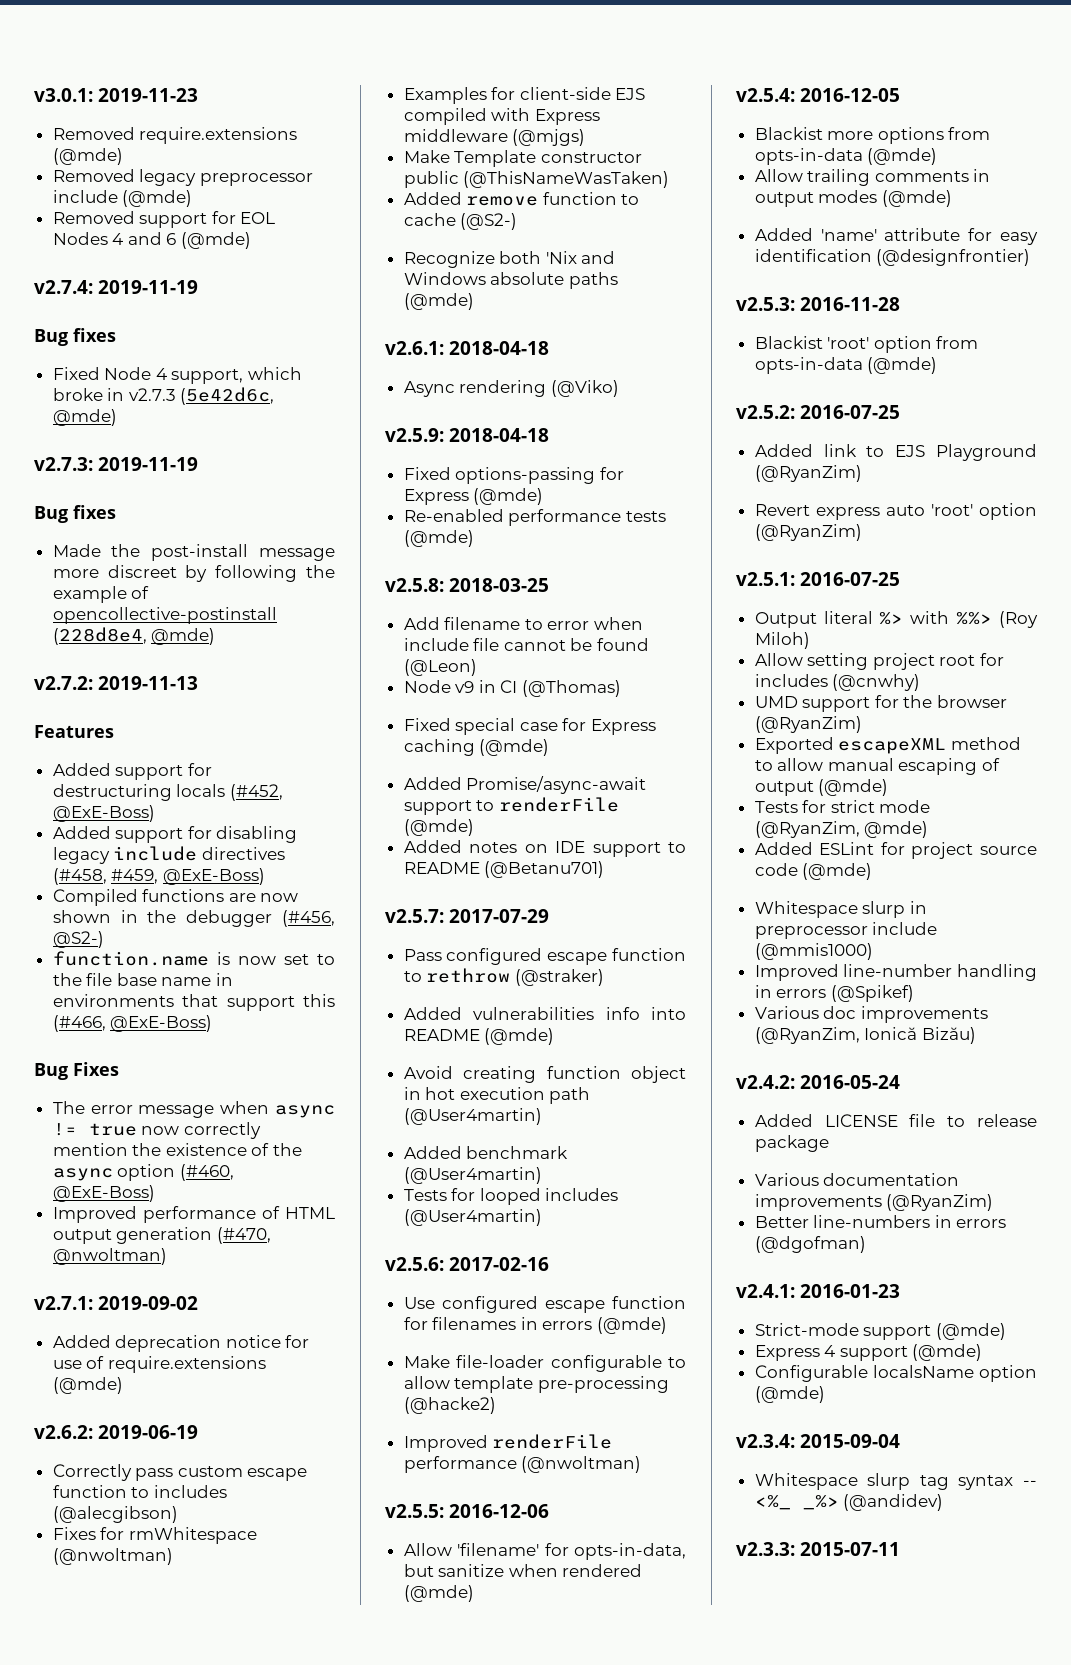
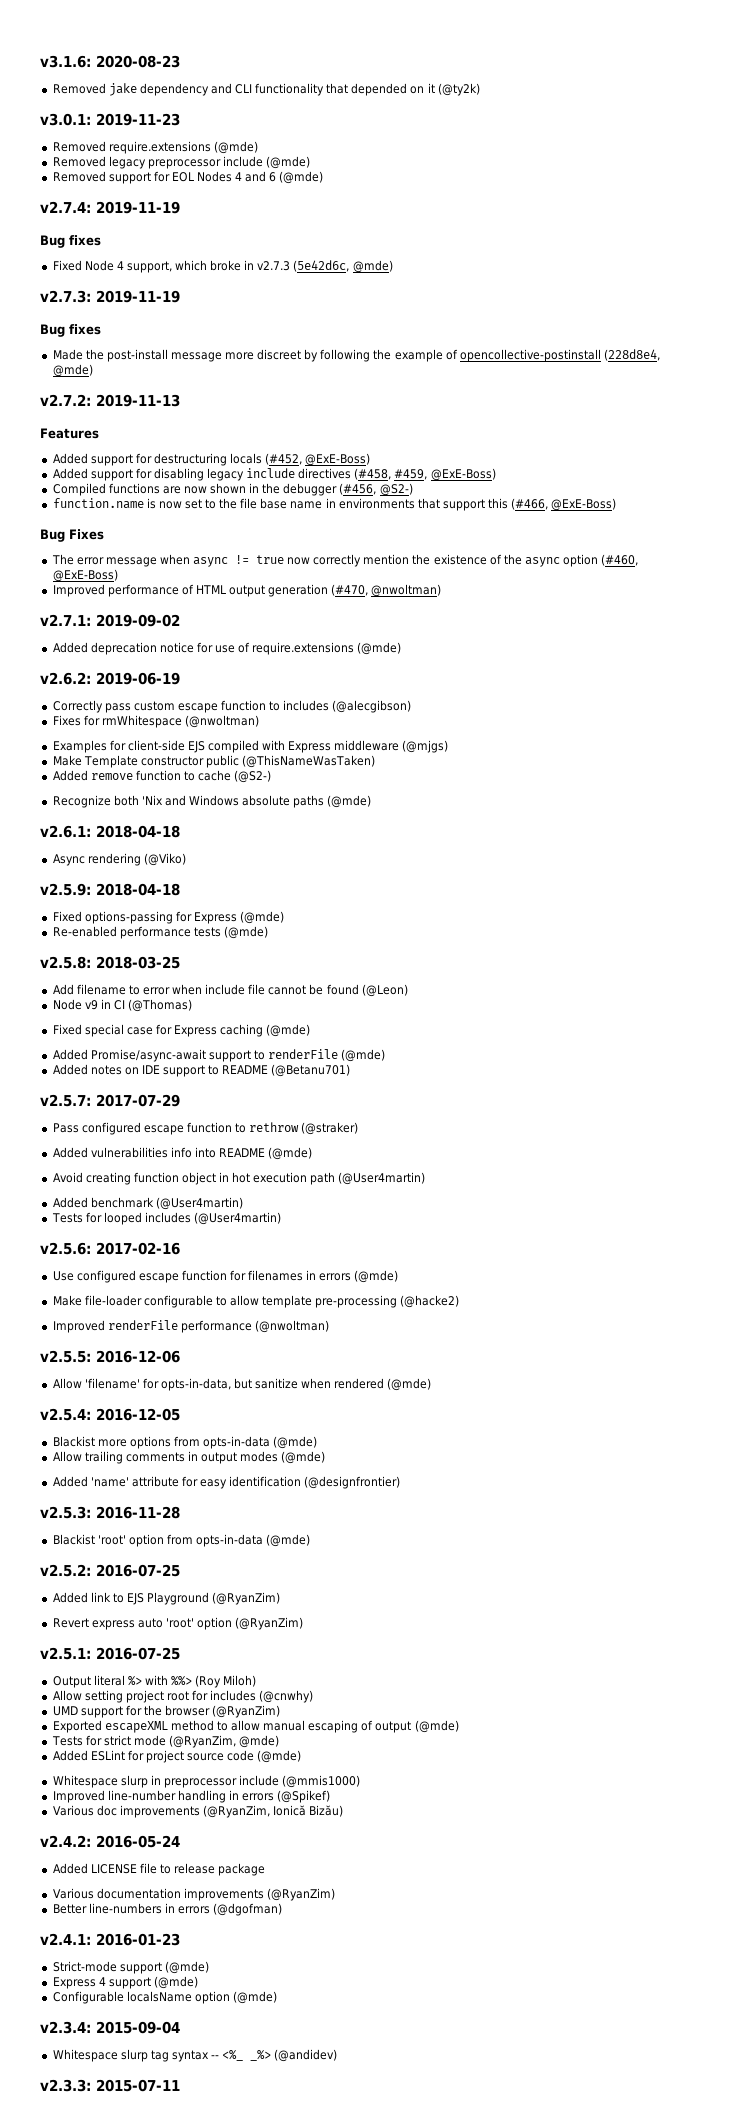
(34, 95) none -> [40,55,180,68] [52,83,480,96] v3.1.6: 2020-08-23 // Removed jake dependency and CLI functionality that depended on it (@ty2k) //

